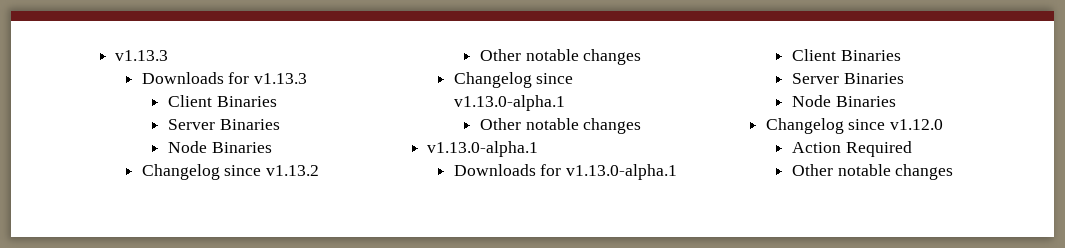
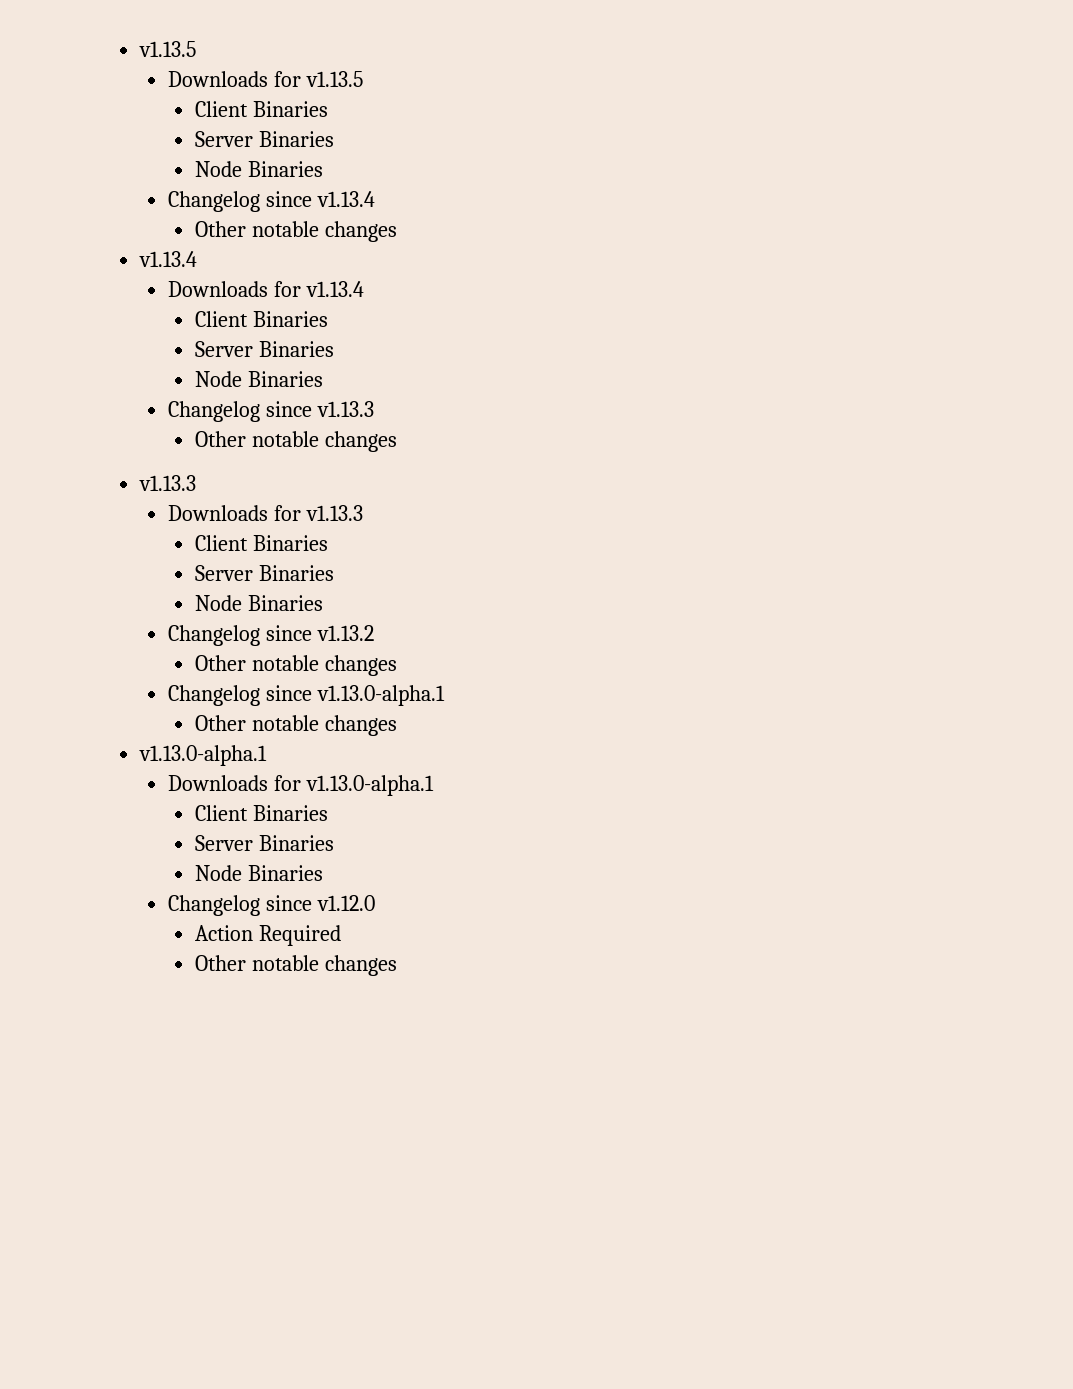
(115, 55) none -> [139,41,197,57] [167,71,363,87] [195,101,329,117] [195,131,335,147] [195,161,324,177] [167,191,375,212] [195,221,398,242] [139,251,198,267] [167,281,364,297] [195,311,329,327] [195,341,335,357] [195,371,324,387] [167,401,374,422] [195,431,398,452] v1.13.5 // Downloads for v1.13.5 // Client Binaries // Server Binaries // Node Binaries // Changelog since v1.13.4 // Other notable changes // v1.13.4 // Downloads for v1.13.4 // Client Binaries // Server Binaries // Node Binaries // Changelog since v1.13.3 // Other notable changes //

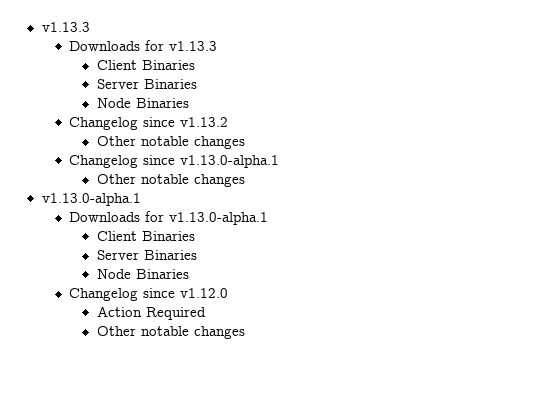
[139,41,197,57] [167,71,363,87] [195,101,329,117] [195,131,335,147] [195,161,324,177] [167,191,375,212] [195,221,398,242] [139,251,198,267] [167,281,364,297] [195,311,329,327] [195,341,335,357] [195,371,324,387] [167,401,374,422] [195,431,398,452] v1.13.5 // Downloads for v1.13.5 // Client Binaries // Server Binaries // Node Binaries // Changelog since v1.13.4 // Other notable changes // v1.13.4 // Downloads for v1.13.4 // Client Binaries // Server Binaries // Node Binaries // Changelog since v1.13.3 // Other notable changes // -> (41, 27) none

